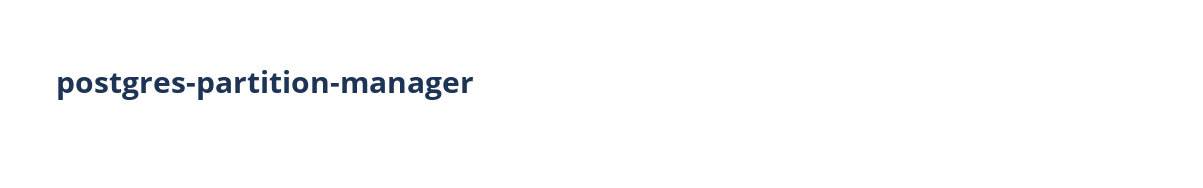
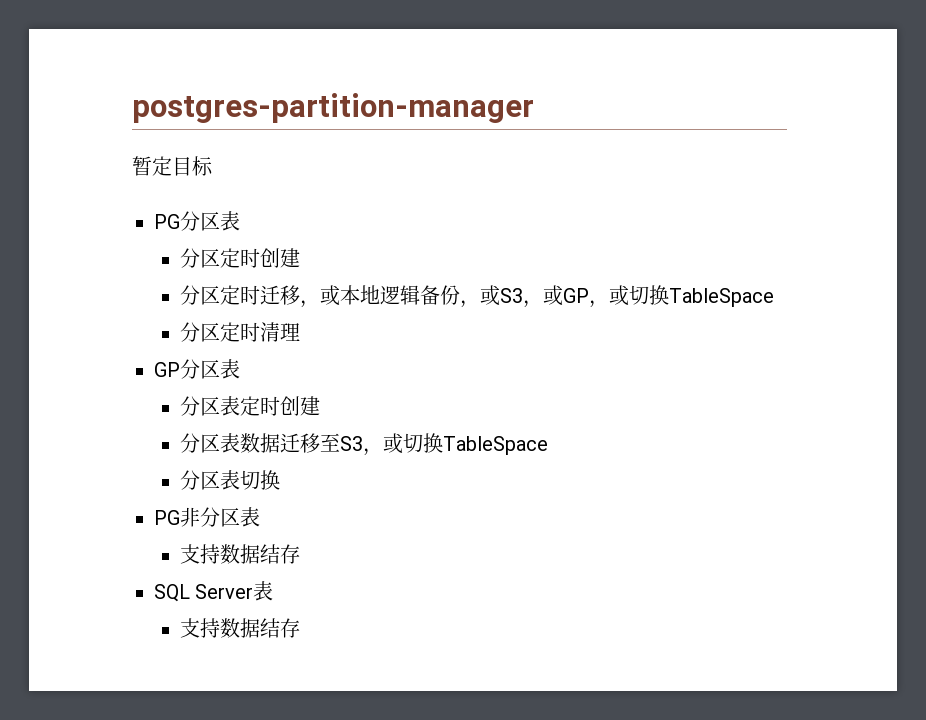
(474, 85) none -> [132,156,213,176] [154,211,240,231] [179,248,300,268] [179,285,774,308] [179,322,300,342] [154,359,240,379] [179,396,320,416] [179,433,548,456] [179,470,280,490] [154,507,260,527] [179,544,300,564] [154,581,274,602] [179,618,300,638] // 暂定目标 // PG分区表 // 分区定时创建 // 分区定时迁移，或本地逻辑备份，或S3，或GP，或切换TableSpace // 分区定时清理 // GP分区表 // 分区表定时创建 // 分区表数据迁移至S3，或切换TableSpace // 分区表切换 // PG非分区表 // 支持数据结存 // SQL Server表 // 支持数据结存

